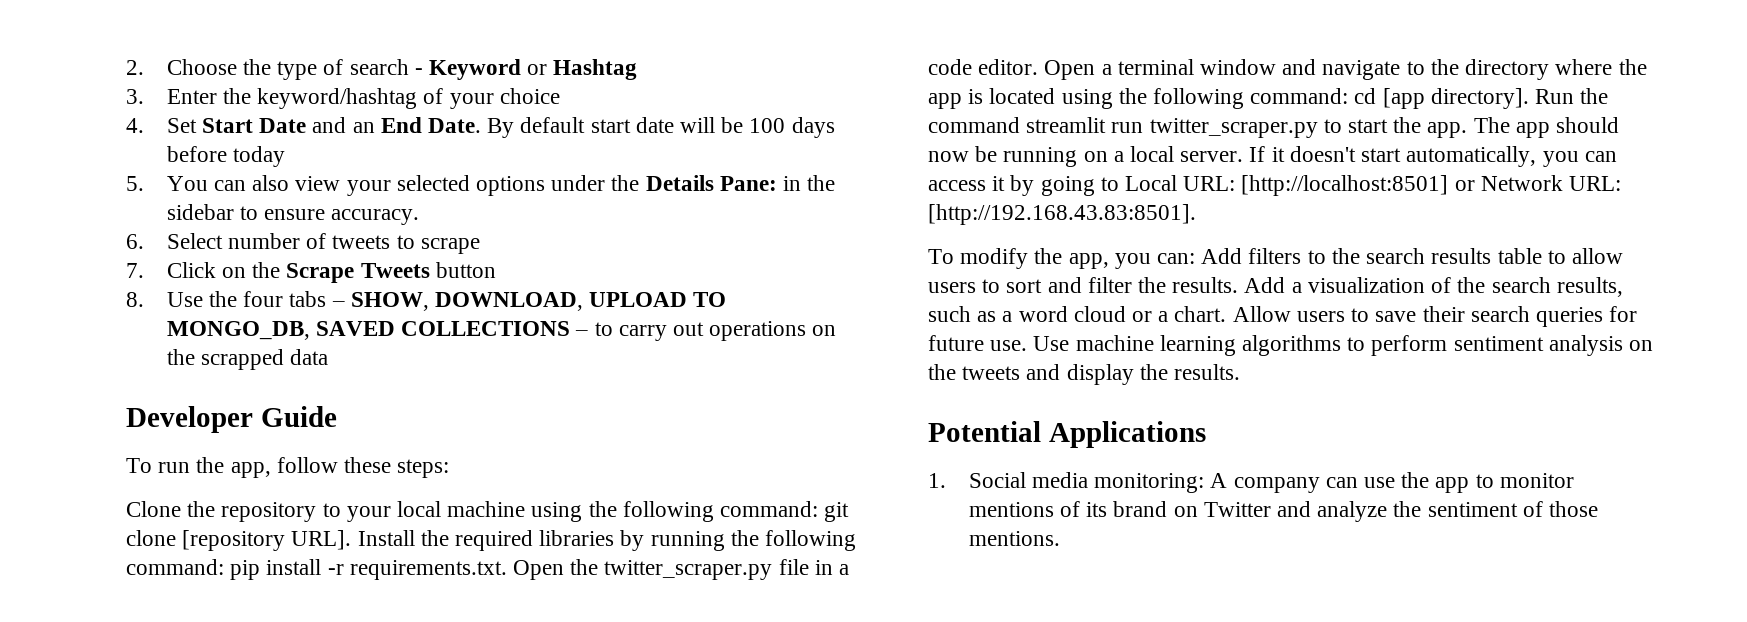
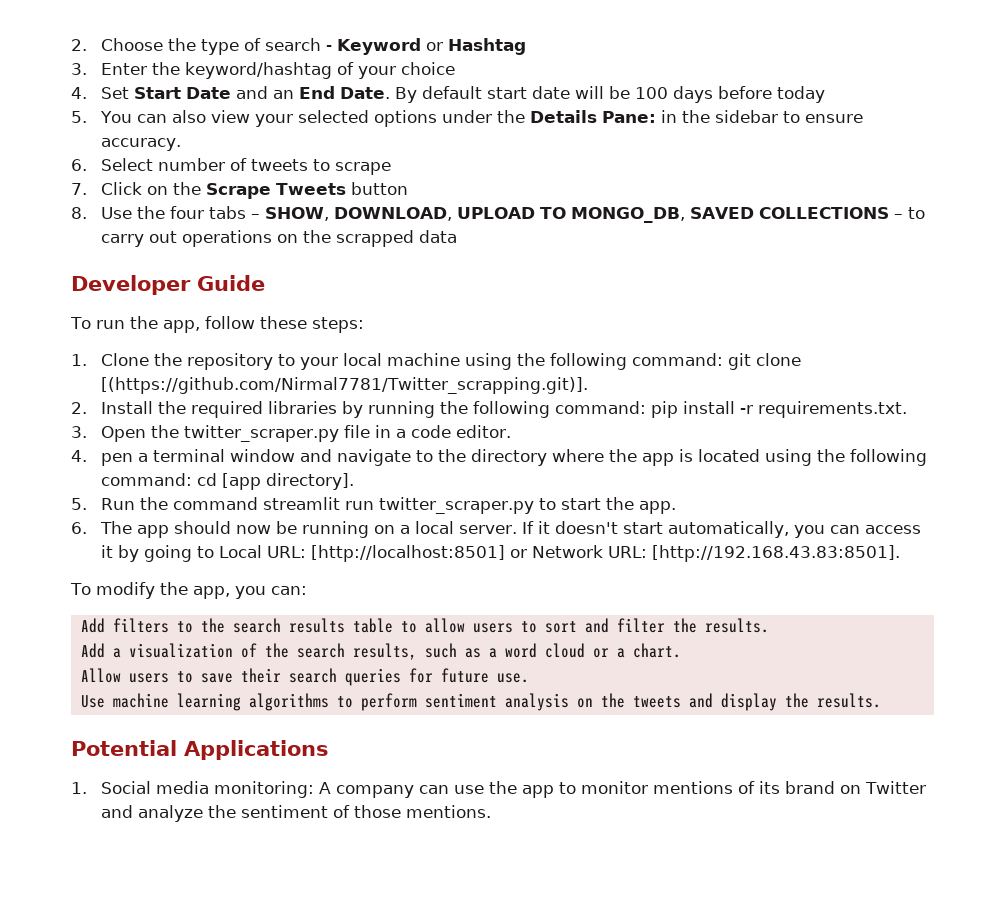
(450, 468) none -> [71,354,87,366] 1.
[182,530,352,551] [repository URL]. -> [100,377,588,394] [71,402,87,414] [(https://github.com/Nirmal7781/Twitter_scrapping.git)]. // 2.
(507, 570) none -> [71,426,87,438] // 3.
[1044,60,1096,80] Open -> [71,450,133,466] // 4. pen
(1529, 98) none -> [71,498,87,510] // 5.
(1468, 130) none -> [71,522,87,534] // 6.
(1196, 258) none -> (307, 590) //
(1239, 285) none -> (769, 625) //
(1227, 314) none -> (681, 650) //
(1028, 345) none -> (529, 678) //

